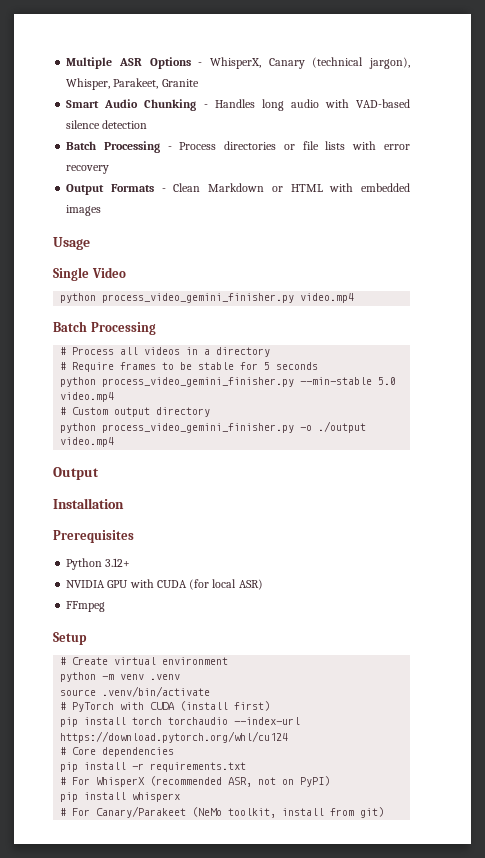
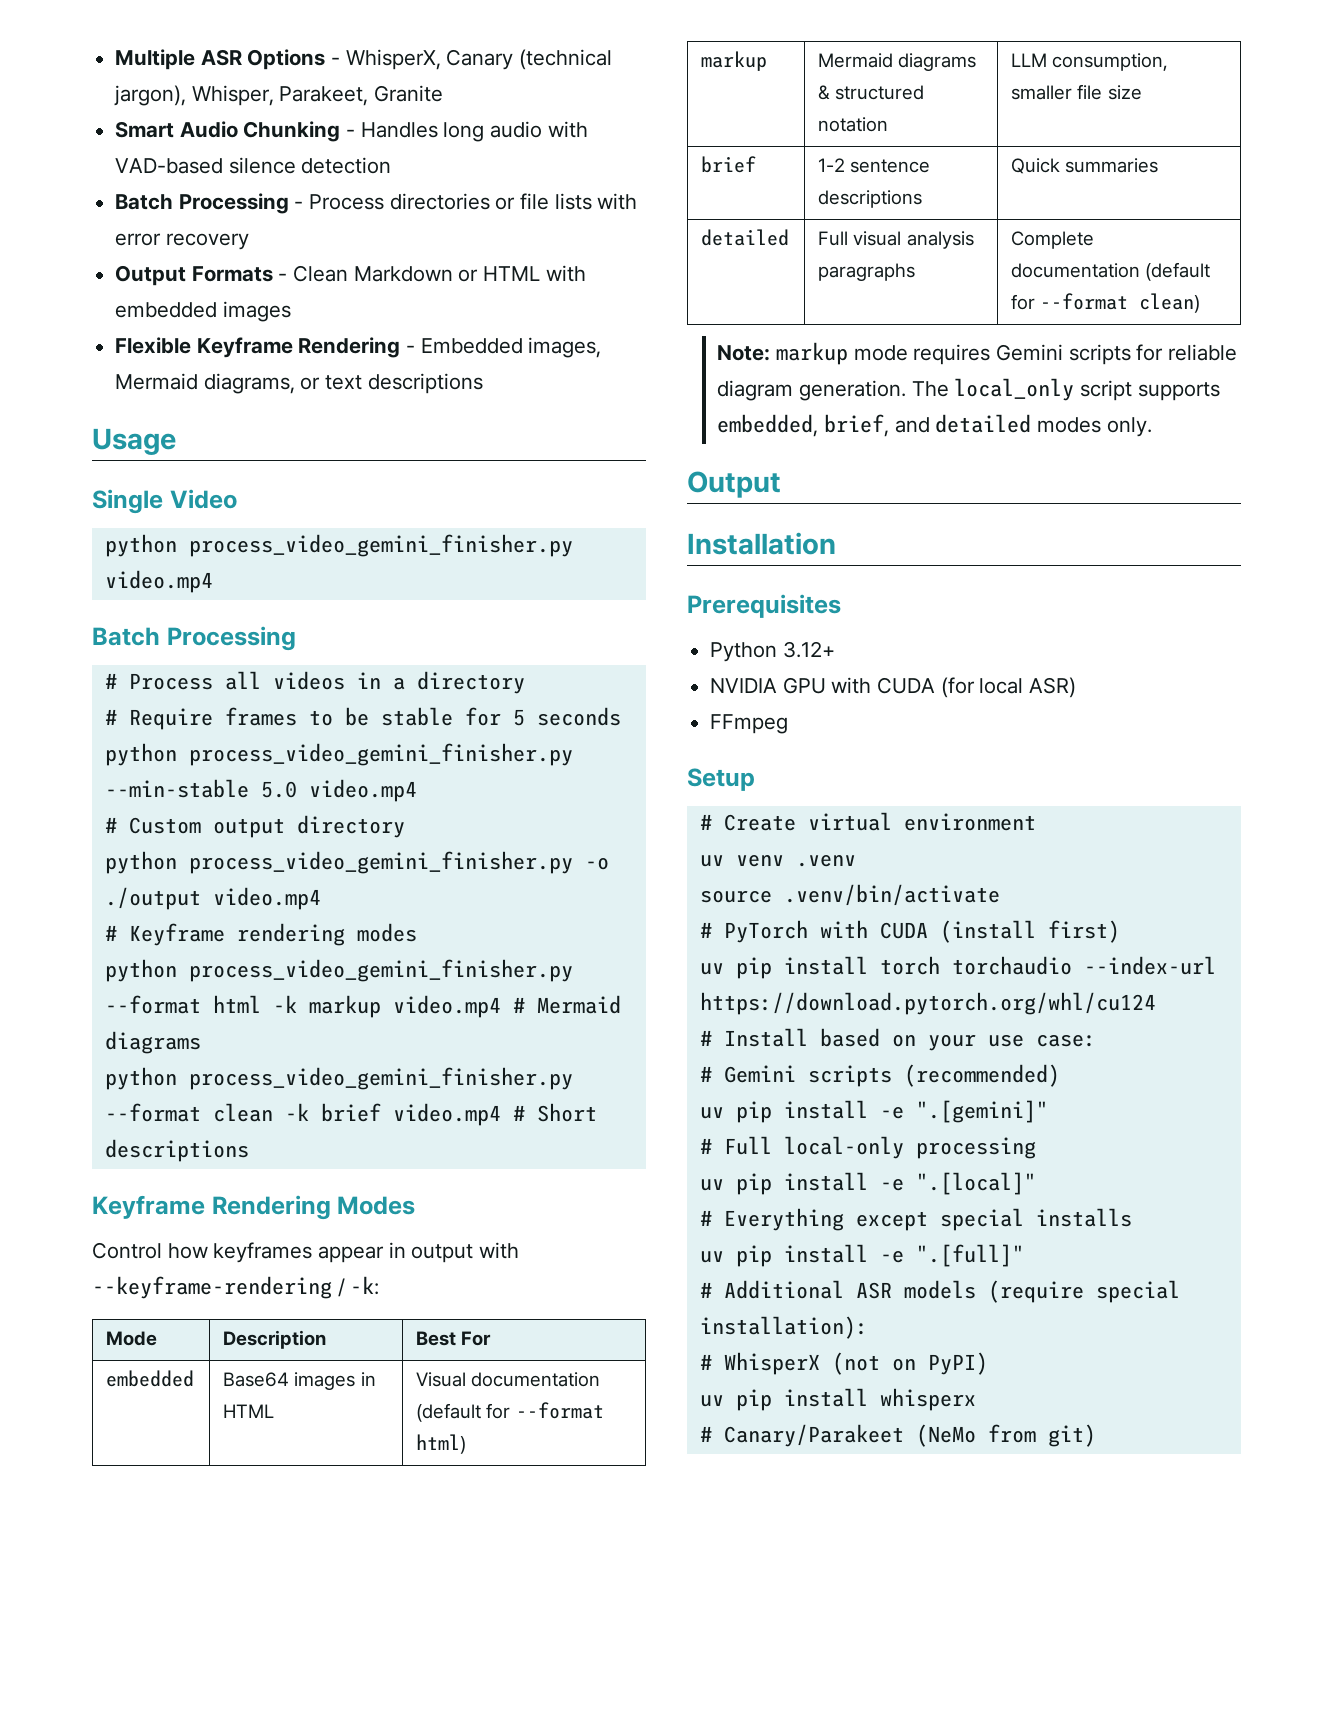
(102, 210) none -> [115,337,602,358] [115,373,483,394] // Flexible Keyframe Rendering - Embedded images, Mermaid diagrams, or text descriptions
(115, 442) none -> [104,923,417,946] [104,959,573,982] [104,995,621,1018] [104,1031,201,1054] [104,1067,573,1090] [104,1103,597,1126] [104,1139,249,1162] [92,1195,416,1220] [92,1242,520,1263] [92,1276,380,1299] [106,1331,158,1346] [223,1330,327,1349] [416,1331,492,1346] [106,1370,195,1387] [223,1372,376,1390] [223,1404,275,1418] [416,1372,601,1387] [416,1402,604,1422] [416,1434,467,1454] [701,51,768,71] [818,53,977,71] [818,85,925,100] [818,117,889,132] [1011,53,1169,71] [1011,84,1142,100] [701,156,757,173] [818,158,931,173] [818,190,923,208] [1011,158,1159,174] [701,229,790,246] [818,231,974,249] [818,263,916,281] [1011,231,1095,249] [1011,262,1211,281] [1011,293,1201,313] [717,342,1237,365] [717,378,1220,401] [717,414,1152,437] // # Keyframe rendering modes // python process_video_gemini_finisher.py --format html -k markup video.mp4 # Mermaid diagrams // python process_video_gemini_finisher.py --format clean -k brief video.mp4 # Short descriptions // Keyframe Rendering Modes // Control how keyframes appear in output with --keyframe-rendering / -k: // Mode | Description | Best For // embedded | Base64 images in HTML | Visual documentation (default for --format html) // markup | Mermaid diagrams & structured notation | LLM consumption, smaller file size // brief | 1-2 sentence descriptions | Quick summaries // detailed | Full visual analysis paragraphs | Complete documentation (default for --format clean) // Note: markup mode requires Gemini scripts for reliable diagram generation. The local_only script supports embedded, brief, and detailed modes only.
[60,672,115,682] python -m -> [699,855,724,867] uv
(271, 706) none -> [699,963,724,975] uv
[72,747,175,757] [60,762,247,772] [60,776,277,787] Core dependencies // pip install -r requirements.txt // # For WhisperX (recommended ASR, not -> [723,1028,1096,1051] [699,1064,1060,1087] [699,1100,1048,1123] [699,1136,1036,1159] [699,1172,1036,1195] [699,1208,1132,1231] [699,1244,1024,1267] [699,1280,1180,1303] [699,1316,868,1339] [699,1352,880,1375] Install based on your use case: // # Gemini scripts (recommended) // uv pip install -e ".[gemini]" // # Full local-only processing // uv pip install -e ".[local]" // # Everything except special installs // uv pip install -e ".[full]" // # Additional ASR models (require special installation): // # WhisperX (not
(331, 781) none -> [699,1395,724,1407] uv
[72,808,91,816] For -> (712, 1434) none
[228,808,325,818] toolkit, install -> (976, 1435) none

